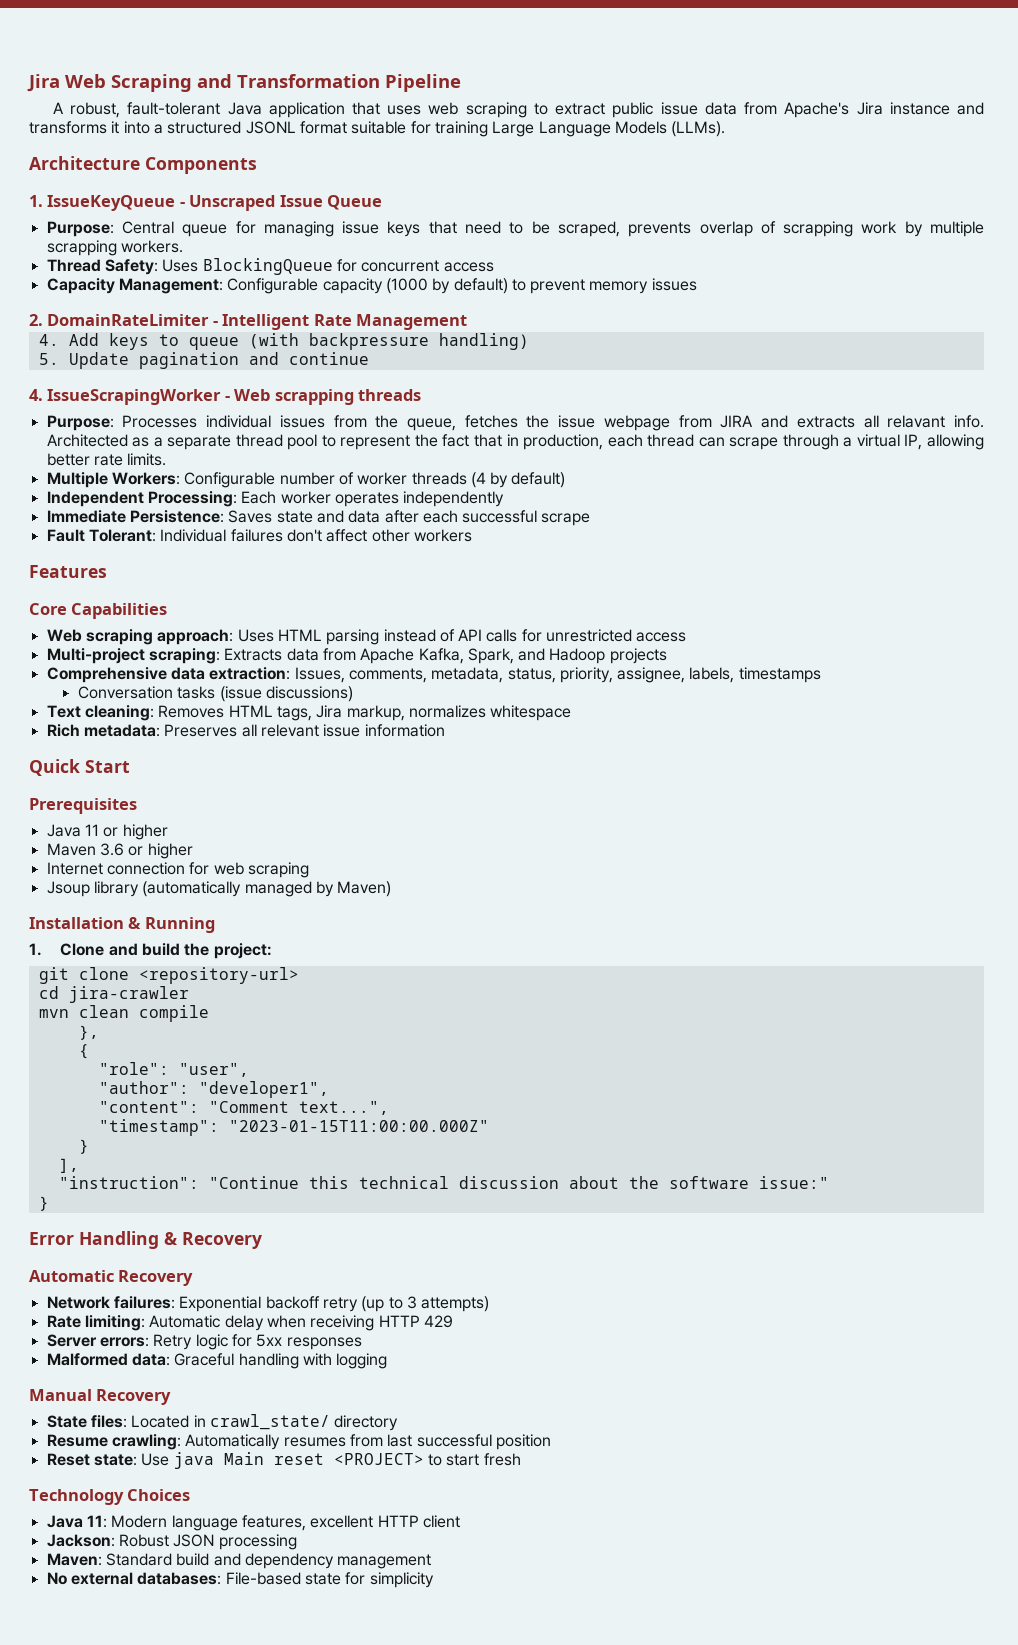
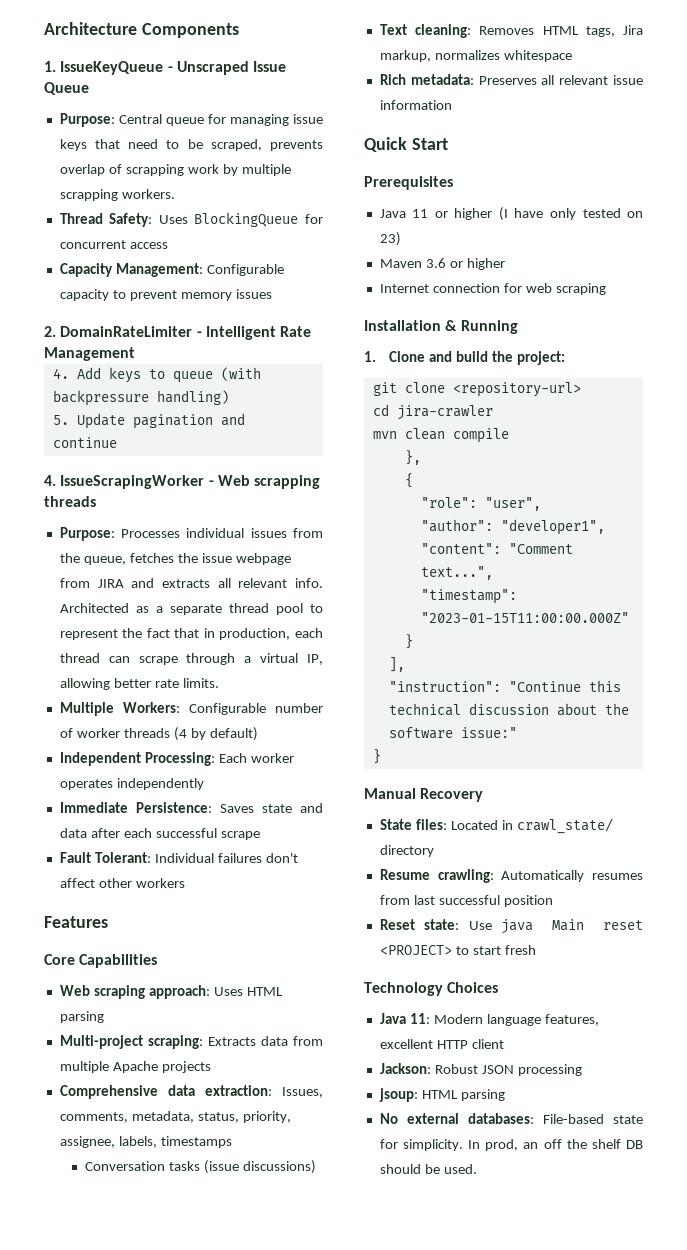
[27,74,461,92] [52,102,984,118] [29,121,726,137] Jira Web Scraping and Transformation Pipeline // A robust, fault-tolerant Java application that uses web scraping to extract public issue data from Apache's Jira instance and transforms it into a structured JSONL format suitable for training Large Language Models (LLMs). // -> (44, 28) none
[385,278,508,294] (1000 by default) -> (109, 295) none
[887,415,946,428] relavant -> [238,578,288,588] relevant
[383,629,687,642] instead of API calls for unrestricted access -> (104, 1017) none
[360,648,606,664] Apache Kafka, Spark, and Hadoop -> [59,1061,158,1073] multiple Apache
(168, 832) none -> [498,207,643,221] [379,232,401,246] (I have only tested on 23)
[46,881,392,897] // Jsoup library (automatically managed by Maven) -> (606, 289) none
[29,1231,262,1249] [29,1270,194,1286] [46,1296,490,1312] [46,1315,453,1331] [46,1334,362,1350] [46,1353,388,1369] // Error Handling & Recovery // Automatic Recovery // Network failures: Exponential backoff retry (up to 3 attempts) // Rate limiting: Automatic delay when receiving HTTP 429 // Server errors: Retry logic for 5xx responses // Malformed data: Graceful handling with logging -> (381, 756) none
[46,1553,432,1569] Maven: Standard build and dependency management -> [378,1088,505,1102] jsoup: HTML parsing
[369,1572,434,1588] simplicity -> [403,1139,643,1151] [379,1164,477,1174] simplicity. In prod, an off the shelf DB should be used.

